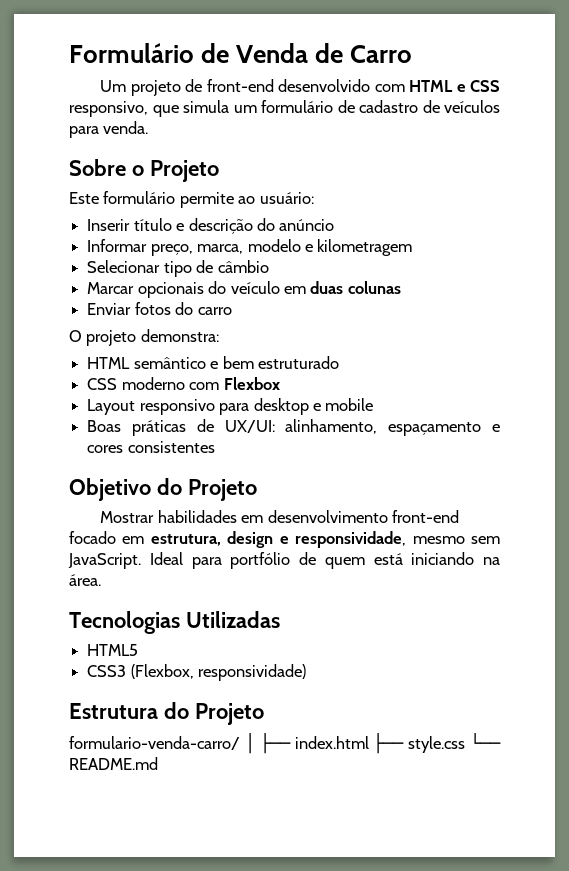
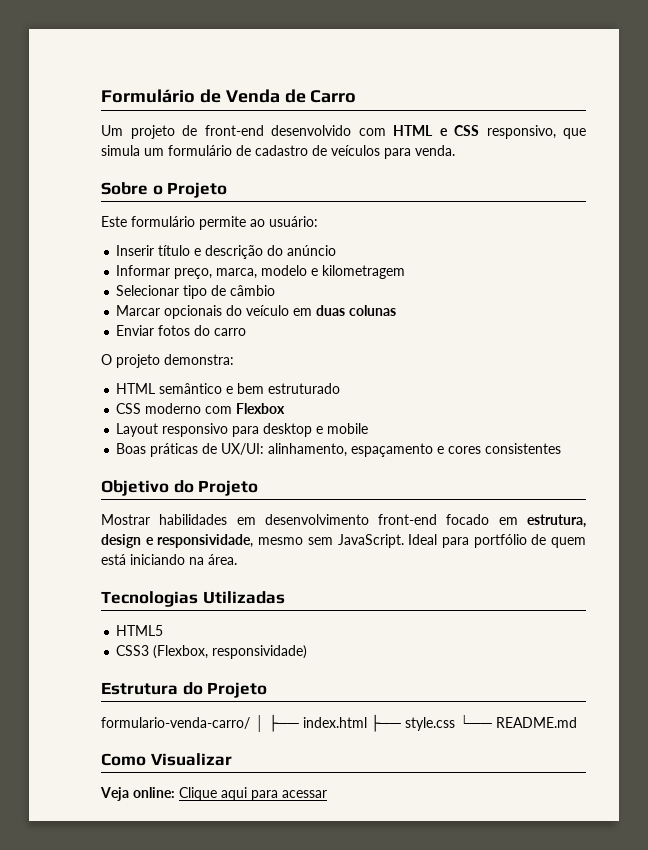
(158, 763) none -> [101,753,232,766] [100,787,327,801] // Como Visualizar // Veja online: Clique aqui para acessar

